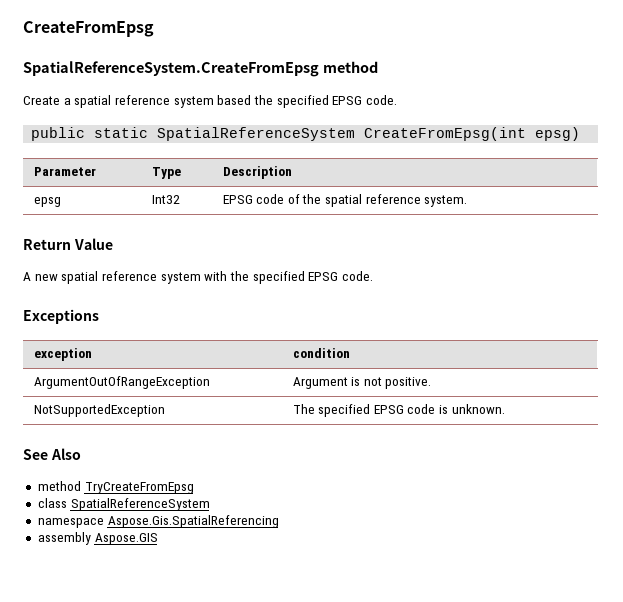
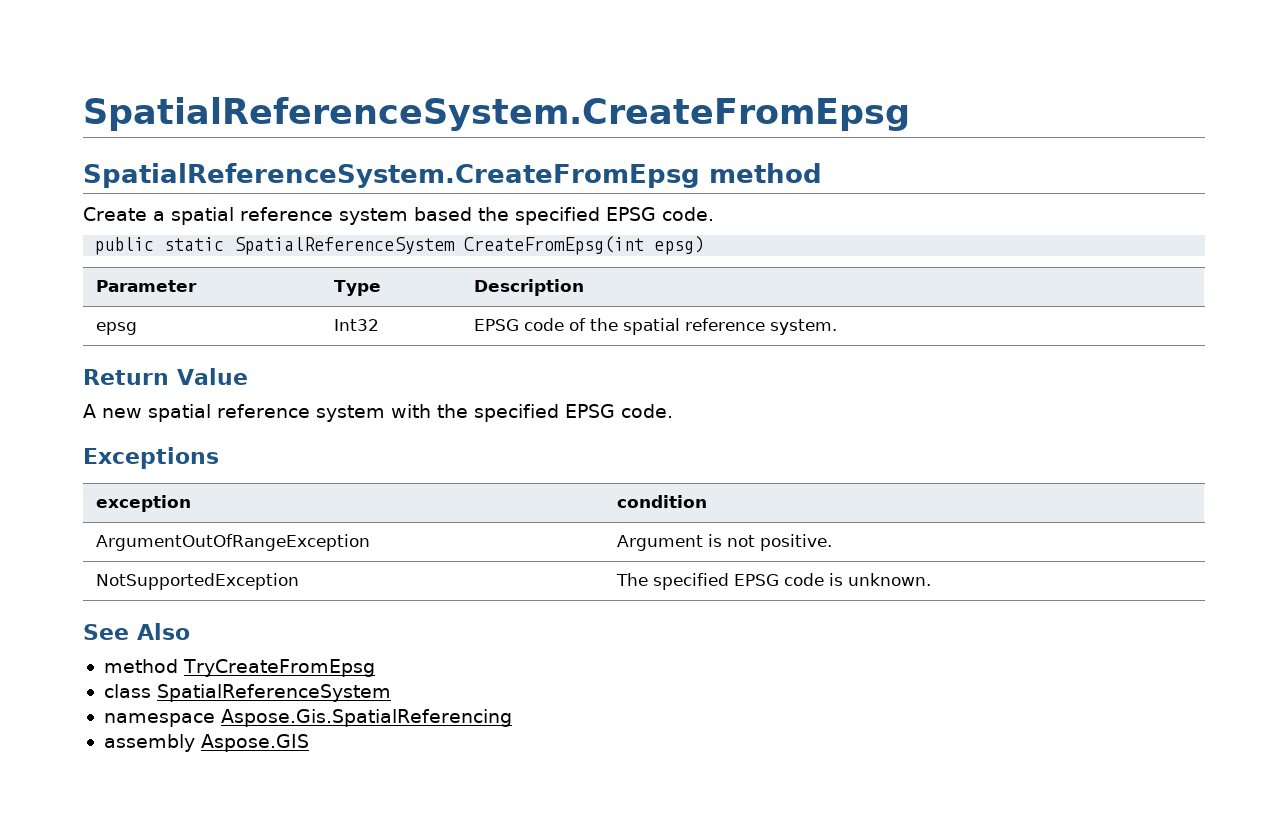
[23,21,154,37] CreateFromEpsg -> [83,97,910,131] SpatialReferenceSystem.CreateFromEpsg

